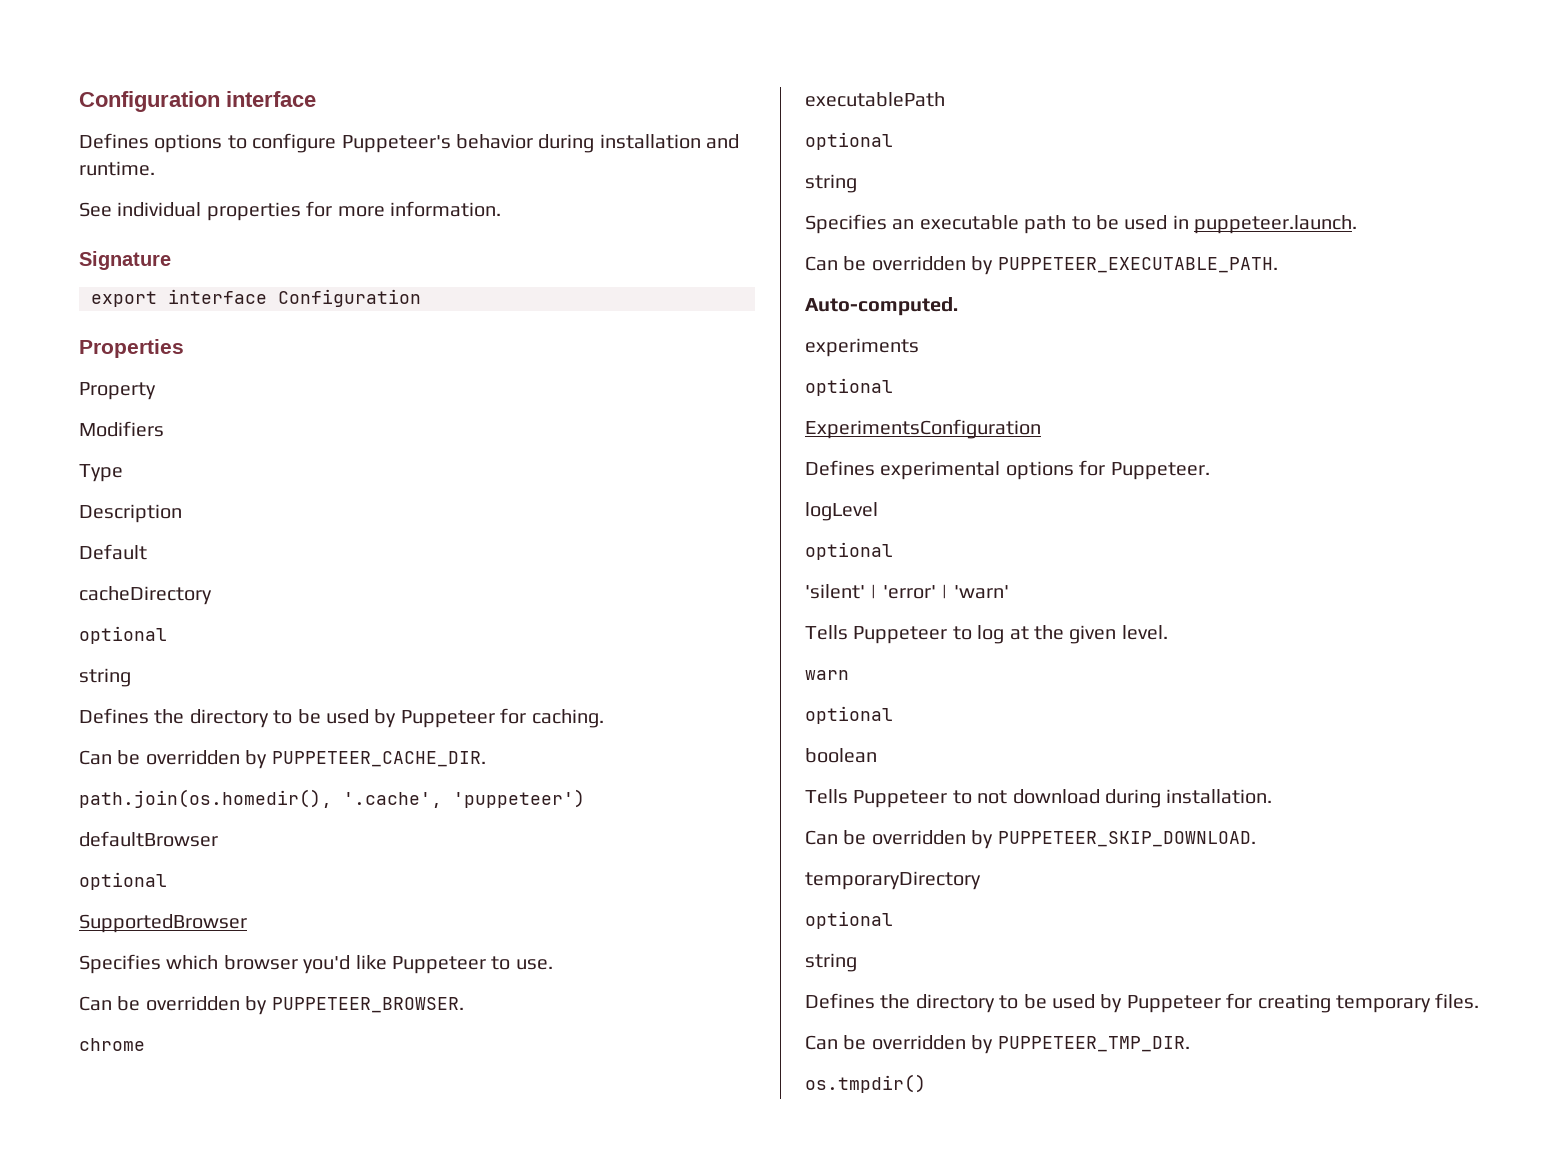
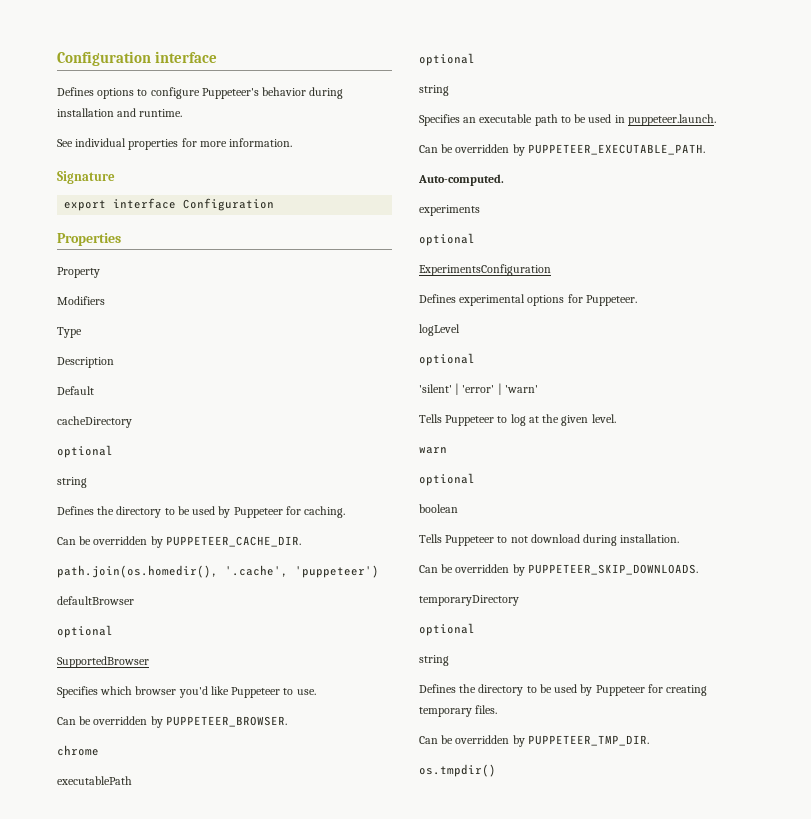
[997,831,1256,847] PUPPETEER_SKIP_DOWNLOAD. -> [527,564,698,575] PUPPETEER_SKIP_DOWNLOADS.

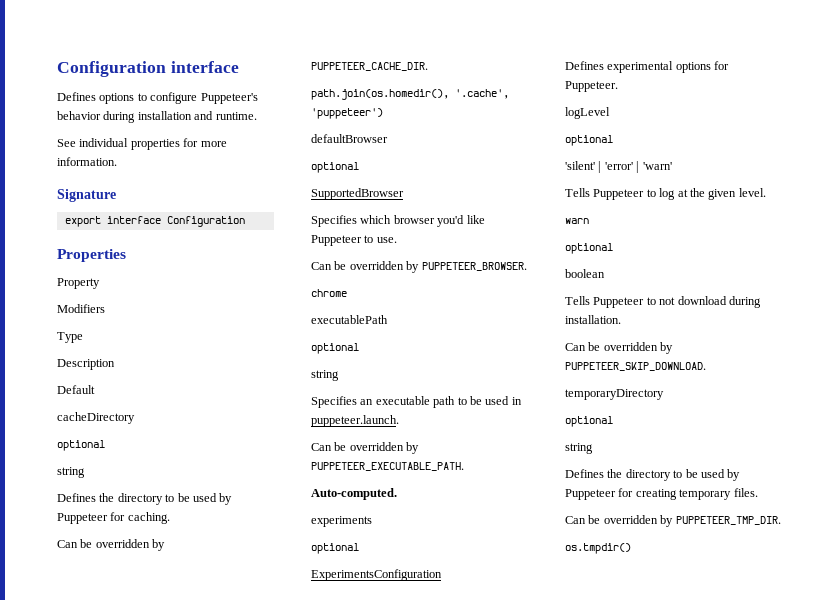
[527,564,698,575] PUPPETEER_SKIP_DOWNLOADS. -> [565,362,706,371] PUPPETEER_SKIP_DOWNLOAD.

